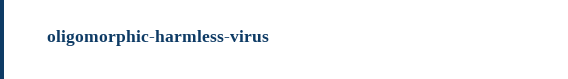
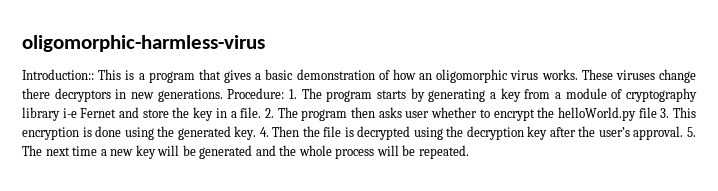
(269, 38) none -> [22,69,696,83] [22,88,697,102] [22,107,696,121] [22,126,696,140] [22,145,469,159] // Introduction:: This is a program that gives a basic demonstration of how an oligomorphic virus works. These viruses change there decryptors in new generations. Procedure: 1. The program starts by generating a key from a module of cryptography library i-e Fernet and store the key in a file. 2. The program then asks user whether to encrypt the helloWorld.py file 3. This encryption is done using the generated key. 4. Then the file is decrypted using the decryption key after the user’s approval. 5. The next time a new key will be generated and the whole process will be repeated.

